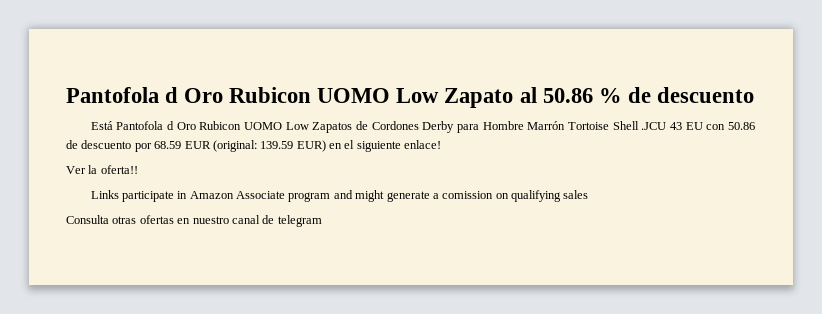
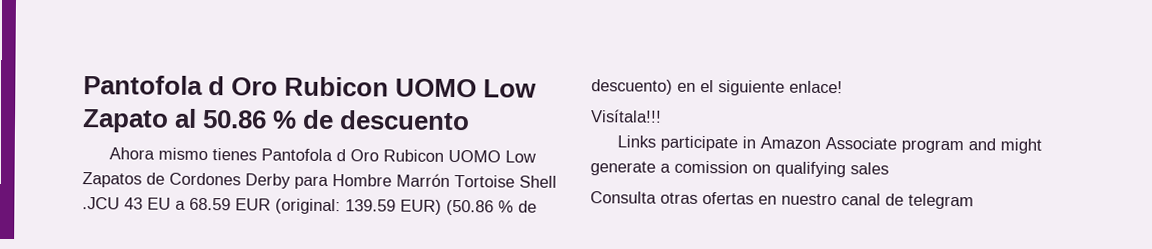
[90,121,113,130] Está -> [108,147,257,161] Ahora mismo tienes
[706,122,755,130] [66,140,152,152] con 50.86 de descuento por -> [175,200,186,210] a
(326, 146) none -> [446,199,537,216] [591,79,673,95] (50.86 % de descuento)
[66,165,138,174] Ver la oferta!! -> [591,109,662,123] Visítala!!!

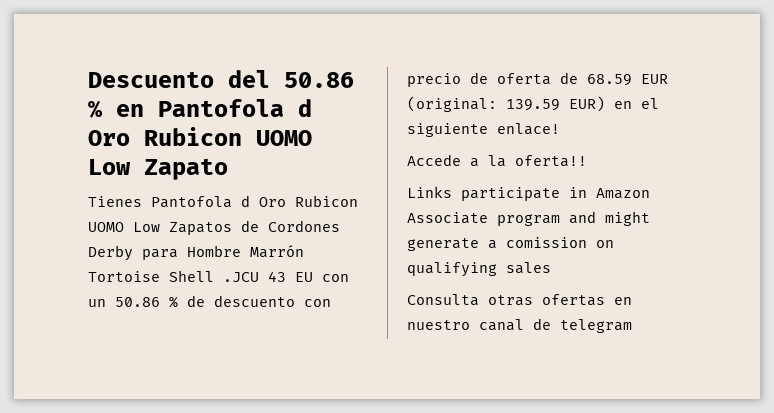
(83, 85) none -> [88,70,354,88] [88,100,144,118] Descuento del 50.86 % en
[174,108,471,131] [108,147,257,161] al 50.86 % de descuento // Ahora mismo tienes -> [88,196,142,207] // Tienes
[175,200,186,210] a -> [322,274,349,282] [88,295,331,308] [407,72,578,87] con un 50.86 % de descuento con precio de oferta de
[446,199,537,216] [591,79,673,95] (50.86 % de descuento) -> (605, 104) none
[591,109,662,123] Visítala!!! -> [407,154,587,167] Accede a la oferta!!

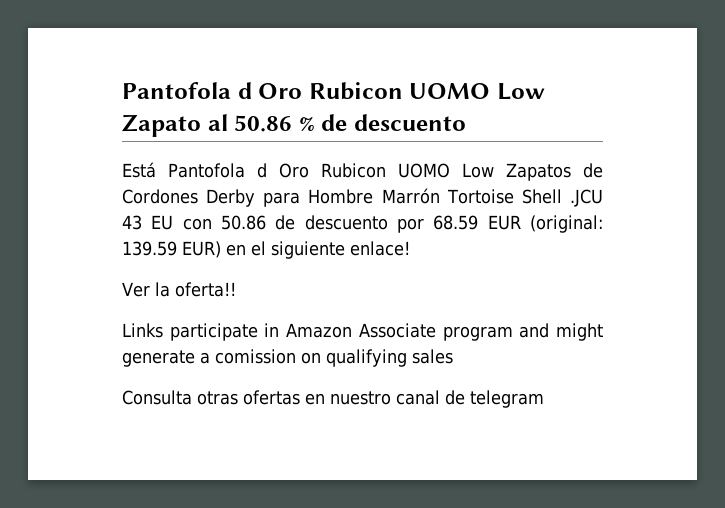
[88,70,354,88] [88,100,144,118] Descuento del 50.86 % en -> (122, 90) none
[88,196,142,207] // Tienes -> [207,114,467,132] [122,162,156,178] al 50.86 % de descuento // Está
[88,295,331,308] [407,72,578,87] un 50.86 % de descuento con precio de oferta de -> [221,215,424,233] 50.86 de descuento por
[407,154,479,167] Accede a -> [122,282,150,297] Ver

